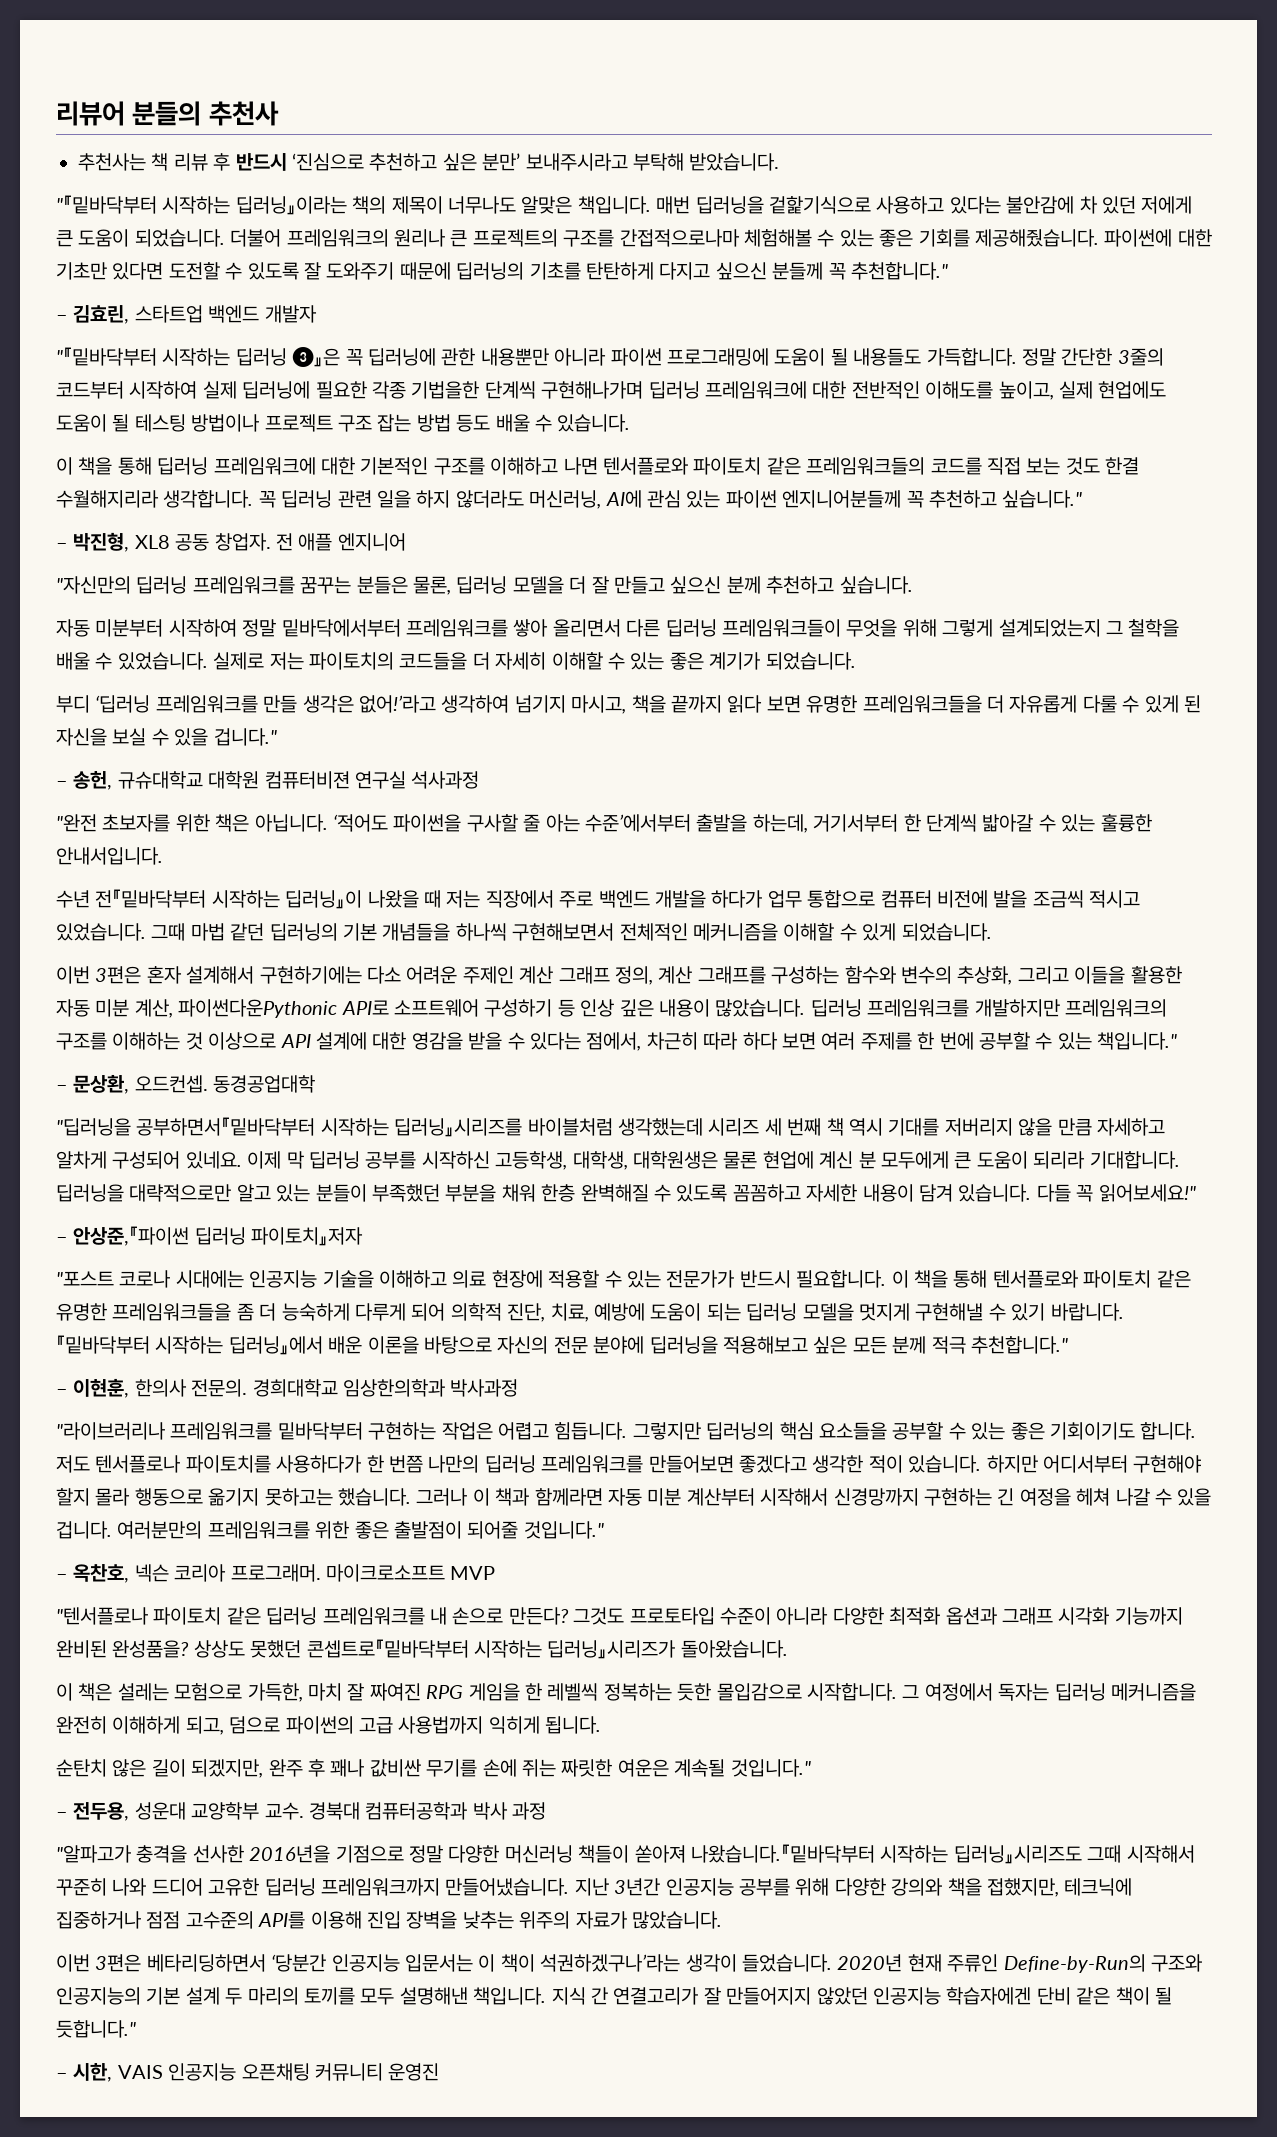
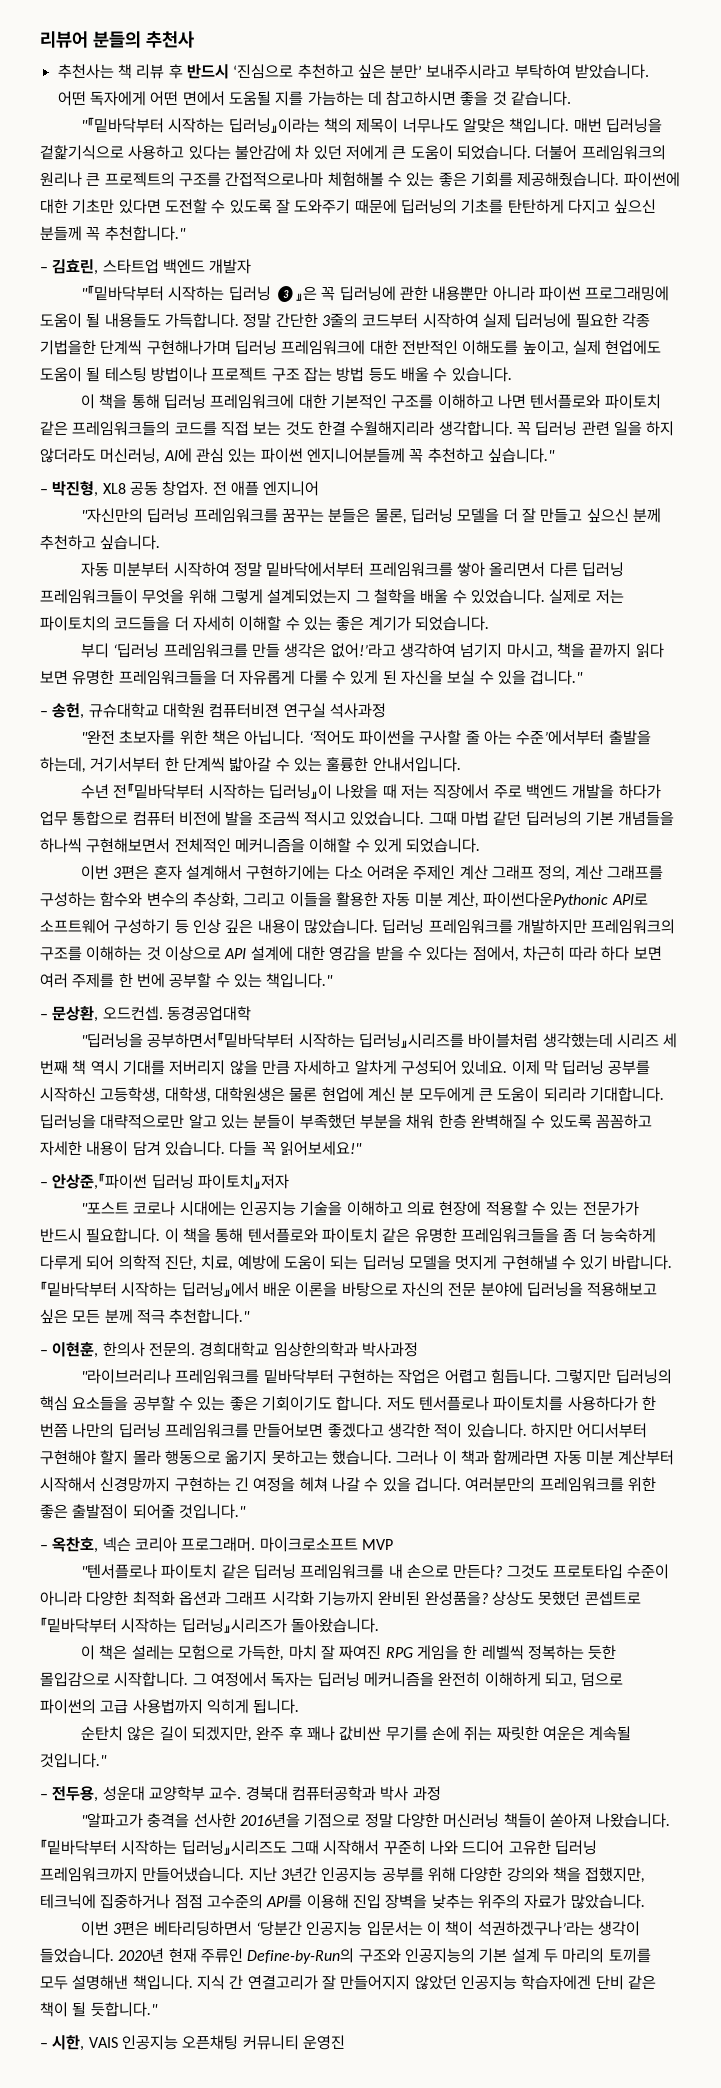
[632,153,684,171] 부탁해 -> [514,64,571,79] 부탁하여
(780, 162) none -> [57,91,572,106] 어떤 독자에게 어떤 면에서 도움될 지를 가늠하는 데 참고하시면 좋을 것 같습니다.

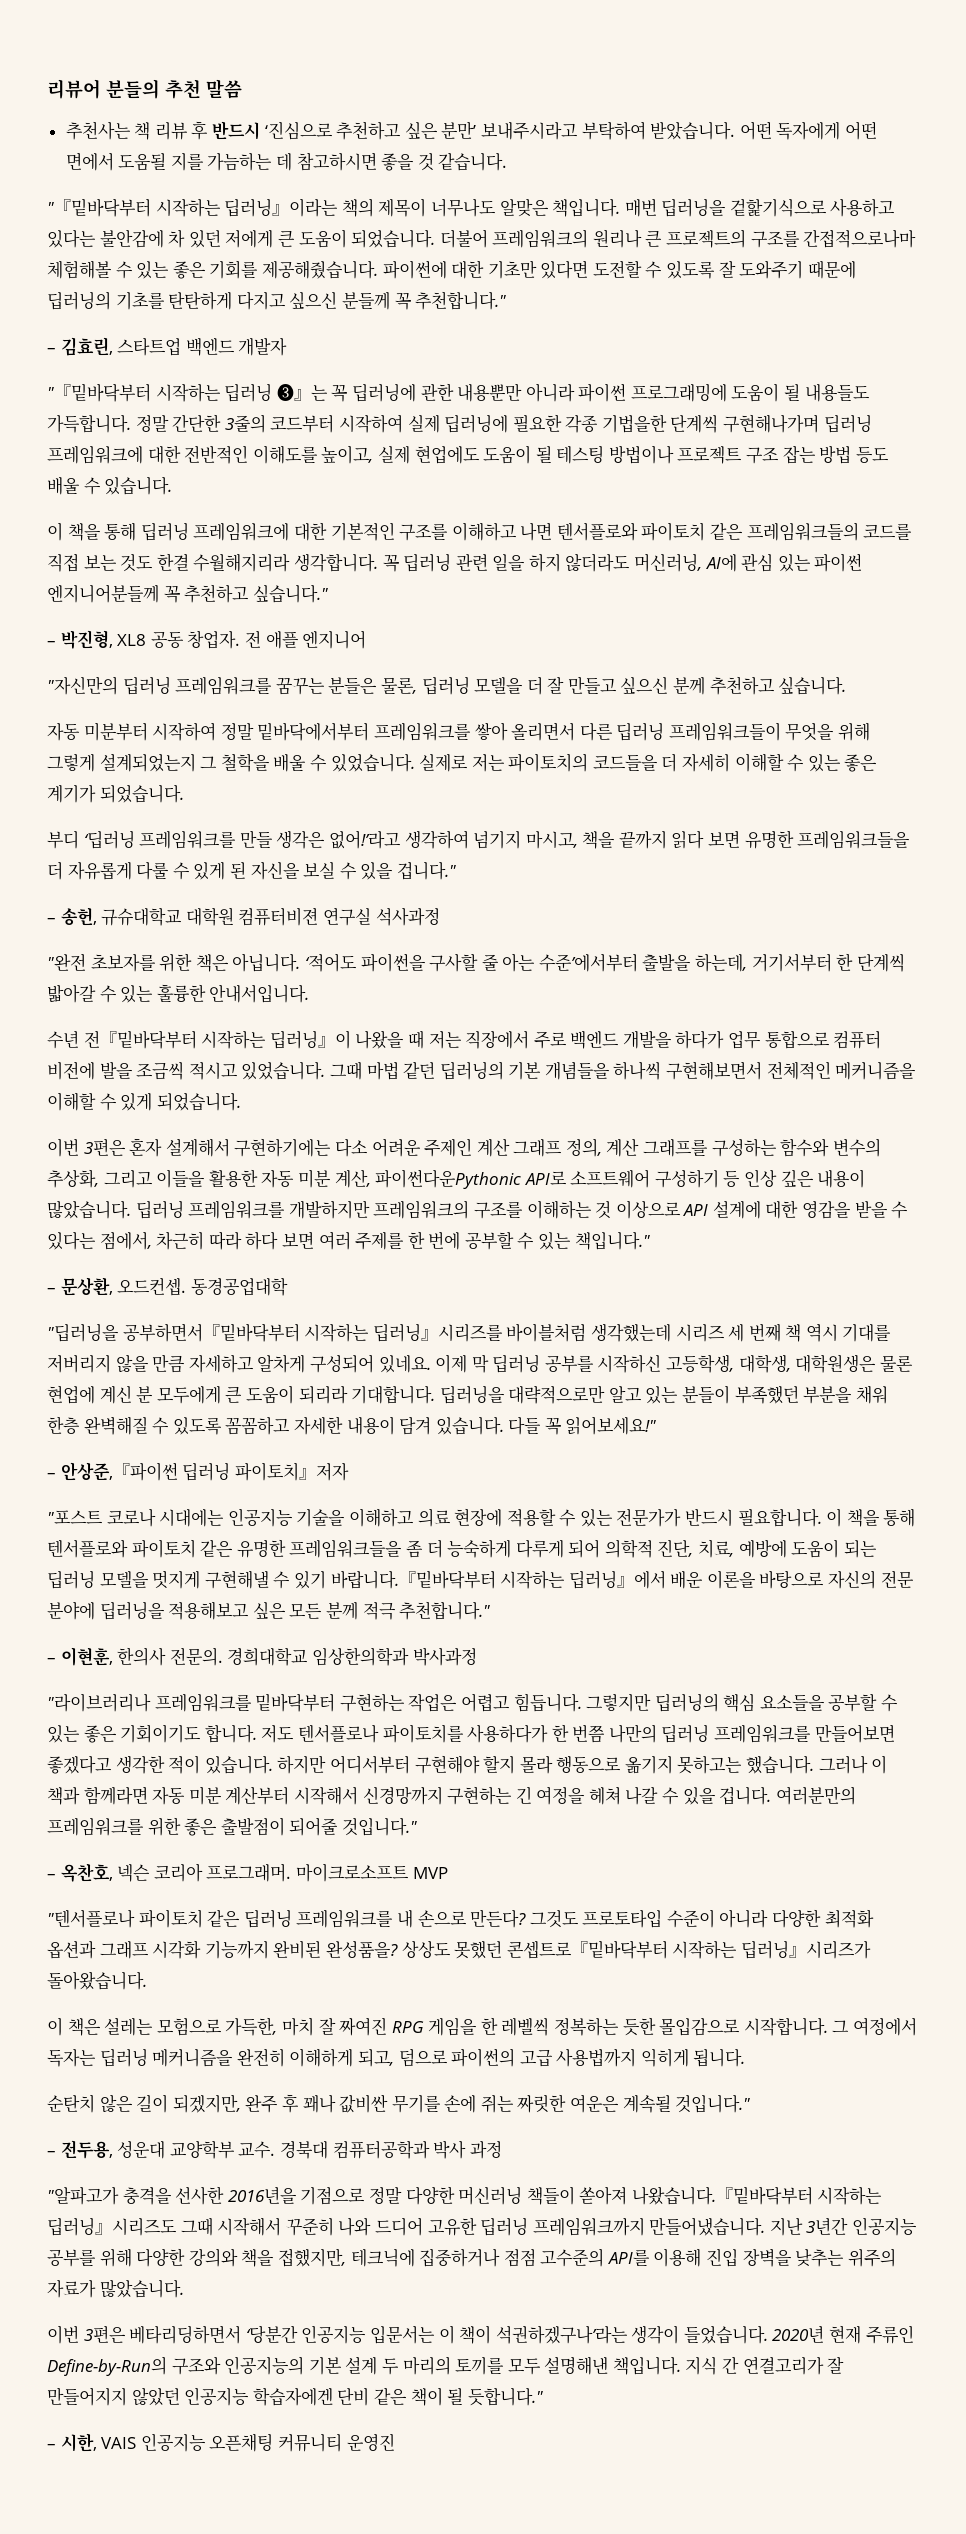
[145,31,194,48] 추천사 -> [165,79,242,99] 추천 말씀
[303,286,318,300] 은 -> [310,385,328,401] 는

